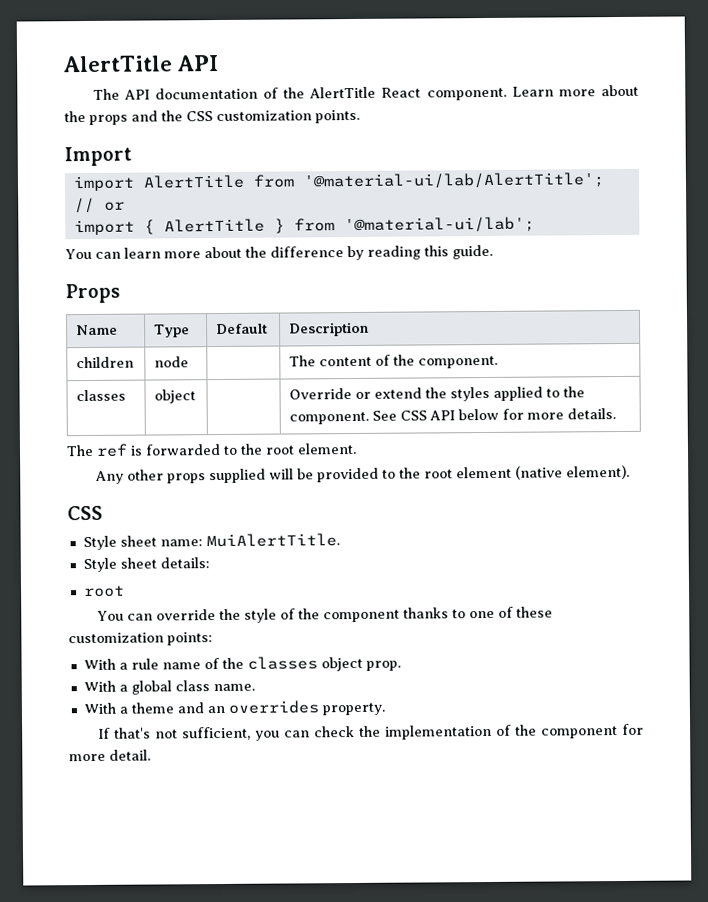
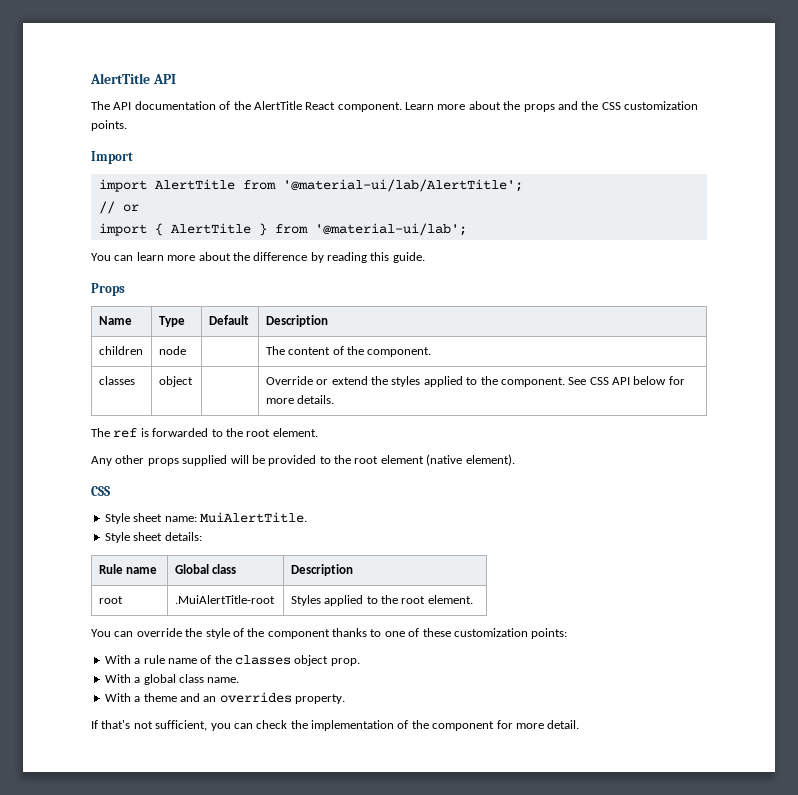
[83,585,125,598] // root -> [98,564,158,574] [174,564,237,574] [290,564,353,576] [98,596,123,604] [174,595,275,604] [290,595,473,606] // Rule name | Global class | Description // root | .MuiAlertTitle-root | Styles applied to the root element.

